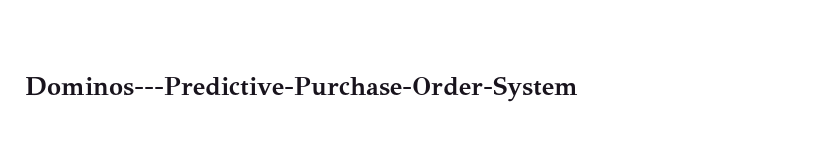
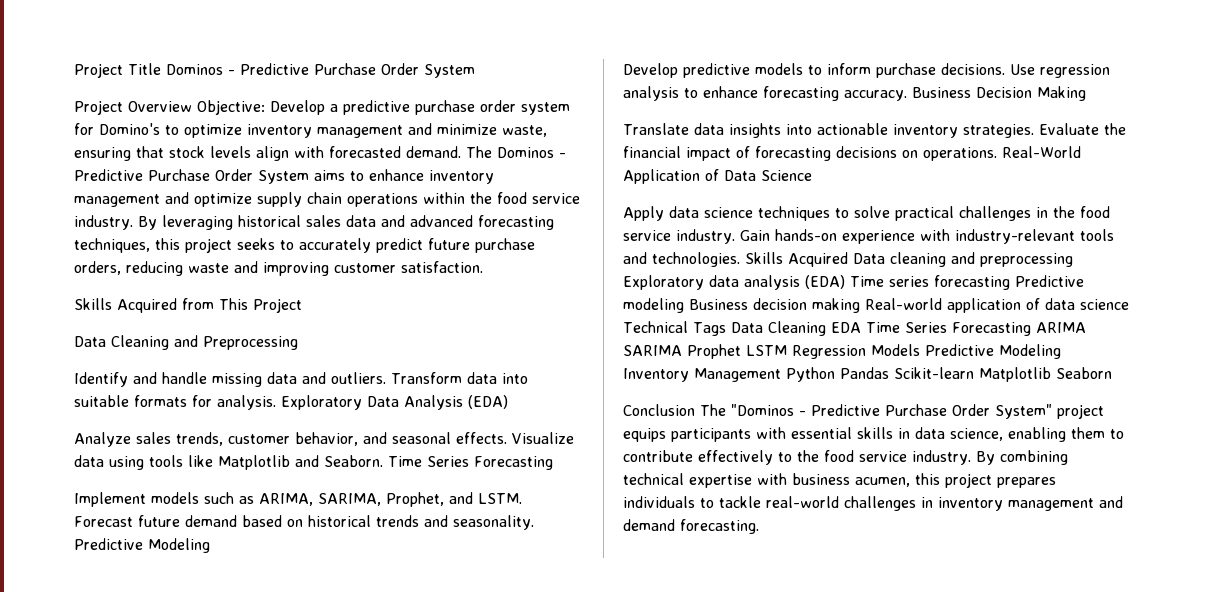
[25,76,578,102] Dominos---Predictive-Purchase-Order-System -> [74,63,475,78] [74,100,570,115] [74,123,547,138] [74,146,566,161] [74,169,494,184] [74,192,580,207] [74,215,554,230] [74,238,535,253] [74,261,483,276] [74,298,302,313] [74,335,298,350] [74,372,528,387] [74,395,508,410] [74,432,574,447] [74,455,553,470] [74,492,522,507] [74,515,534,530] [74,538,210,553] [623,63,1110,78] [623,86,1086,101] [623,123,1126,138] [623,146,1081,161] [623,169,812,184] [623,206,1110,221] [623,229,1114,244] [623,252,1073,267] [623,275,1084,290] [623,298,1129,313] [623,321,1086,336] [623,344,1061,359] [623,367,1112,382] [623,404,1104,419] [623,427,1124,442] [623,450,1068,465] [623,473,1056,488] [623,496,1123,511] [623,519,759,534] Project Title Dominos - Predictive Purchase Order System // Project Overview Objective: Develop a predictive purchase order system for Domino's to optimize inventory management and minimize waste, ensuring that stock levels align with forecasted demand. The Dominos - Predictive Purchase Order System aims to enhance inventory management and optimize supply chain operations within the food service industry. By leveraging historical sales data and advanced forecasting techniques, this project seeks to accurately predict future purchase orders, reducing waste and improving customer satisfaction. // Skills Acquired from This Project // Data Cleaning and Preprocessing // Identify and handle missing data and outliers. Transform data into suitable formats for analysis. Exploratory Data Analysis (EDA) // Analyze sales trends, customer behavior, and seasonal effects. Visualize data using tools like Matplotlib and Seaborn. Time Series Forecasting // Implement models such as ARIMA, SARIMA, Prophet, and LSTM. Forecast future demand based on historical trends and seasonality. Predictive Modeling // Develop predictive models to inform purchase decisions. Use regression analysis to enhance forecasting accuracy. Business Decision Making // Translate data insights into actionable inventory strategies. Evaluate the financial impact of forecasting decisions on operations. Real-World Application of Data Science // Apply data science techniques to solve practical challenges in the food service industry. Gain hands-on experience with industry-relevant tools and technologies. Skills Acquired Data cleaning and preprocessing Exploratory data analysis (EDA) Time series forecasting Predictive modeling Business decision making Real-world application of data science Technical Tags Data Cleaning EDA Time Series Forecasting ARIMA SARIMA Prophet LSTM Regression Models Predictive Modeling Inventory Management Python Pandas Scikit-learn Matplotlib Seaborn // Conclusion The "Dominos - Predictive Purchase Order System" project equips participants with essential skills in data science, enabling them to contribute effectively to the food service industry. By combining technical expertise with business acumen, this project prepares individuals to tackle real-world challenges in inventory management and demand forecasting.

